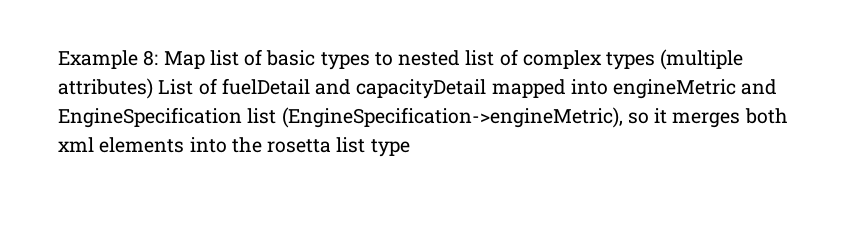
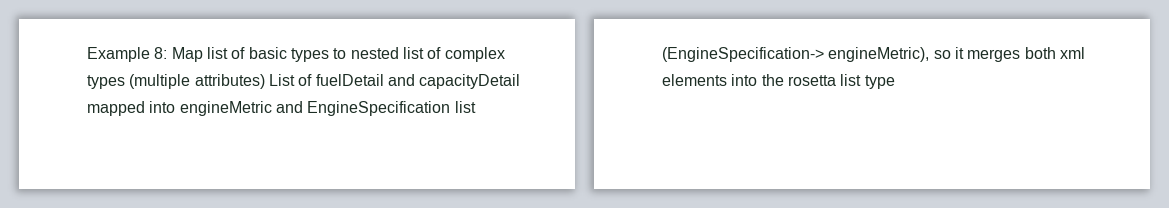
[281,107,623,128] (EngineSpecification->engineMetric), -> [662,47,930,62] (EngineSpecification-> engineMetric),

